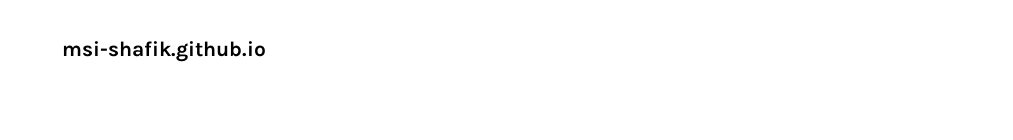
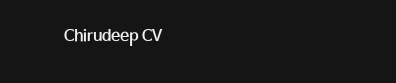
[62,41,266,62] msi-shafik.github.io -> [64,29,164,46] Chirudeep CV

